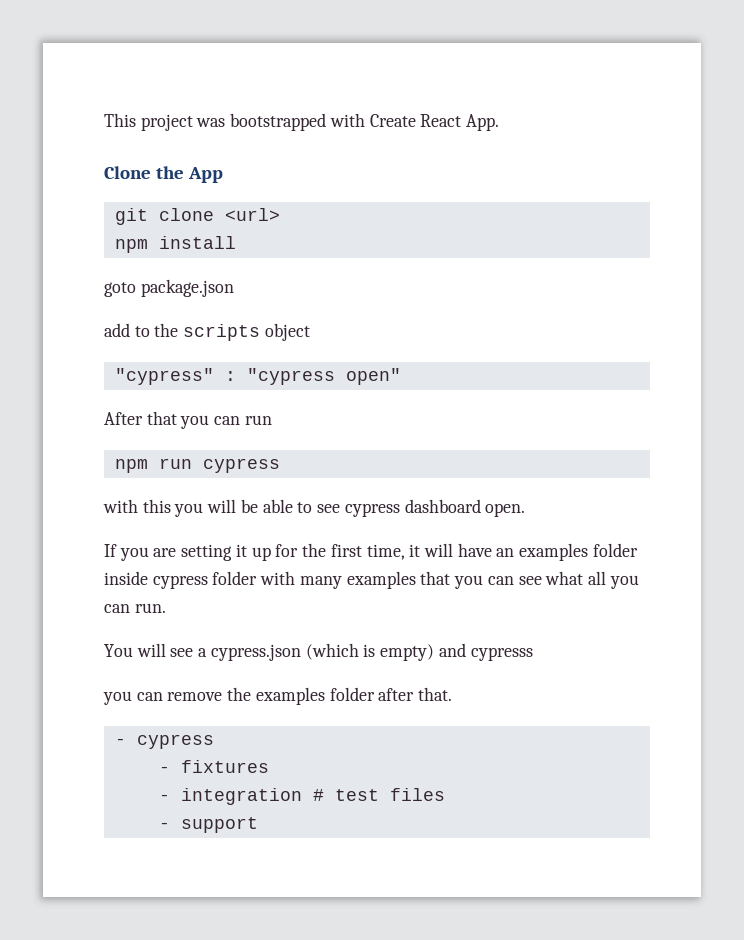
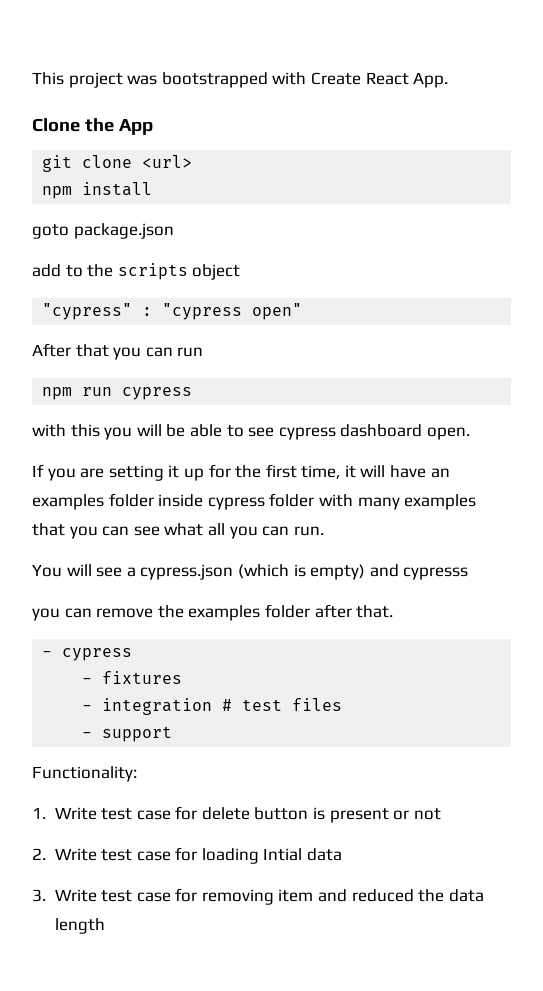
(258, 825) none -> [32,766,137,782] [32,806,441,823] [32,847,343,864] [32,888,484,905] [54,918,105,934] // Functionality: // 1. Write test case for delete button is present or not // 2. Write test case for loading Intial data // 3. Write test case for removing item and reduced the data length

